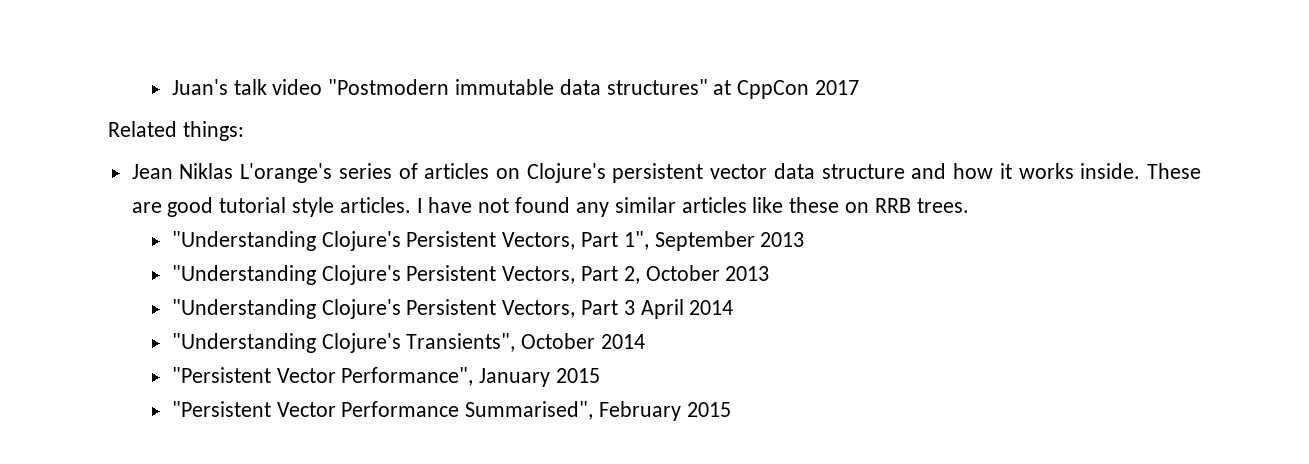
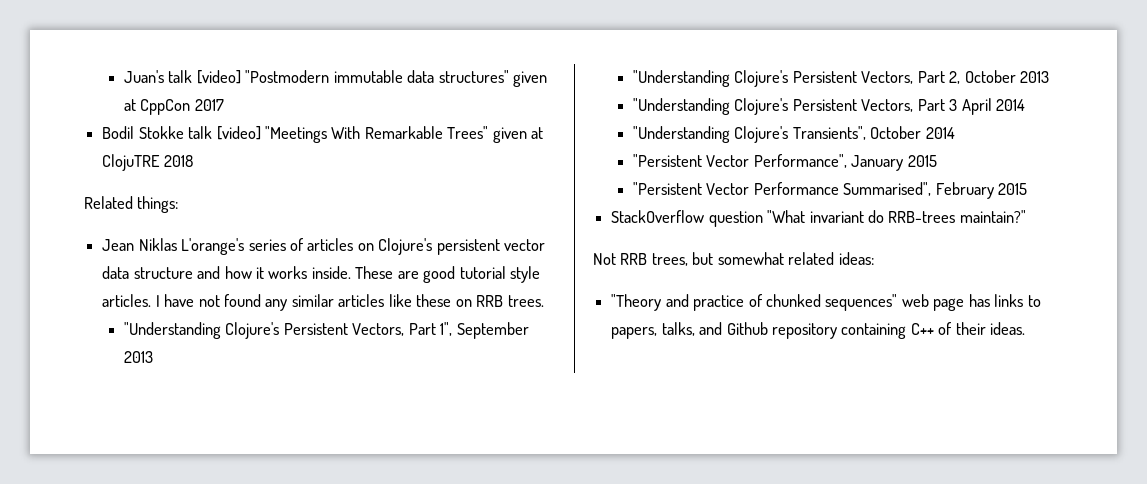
[272,79,323,95] video -> [196,70,241,84] [video]
(708, 87) none -> [513,71,548,87] given
(860, 87) none -> [102,126,544,143] [102,154,193,171] // Bodil Stokke talk [video] "Meetings With Remarkable Trees" given at ClojuTRE 2018
(731, 409) none -> [611,210,1026,227] [593,252,874,266] [611,294,1041,311] [611,322,1026,339] // StackOverflow question "What invariant do RRB-trees maintain?" // Not RRB trees, but somewhat related ideas: // "Theory and practice of chunked sequences" web page has links to papers, talks, and Github repository containing C++ of their ideas.

